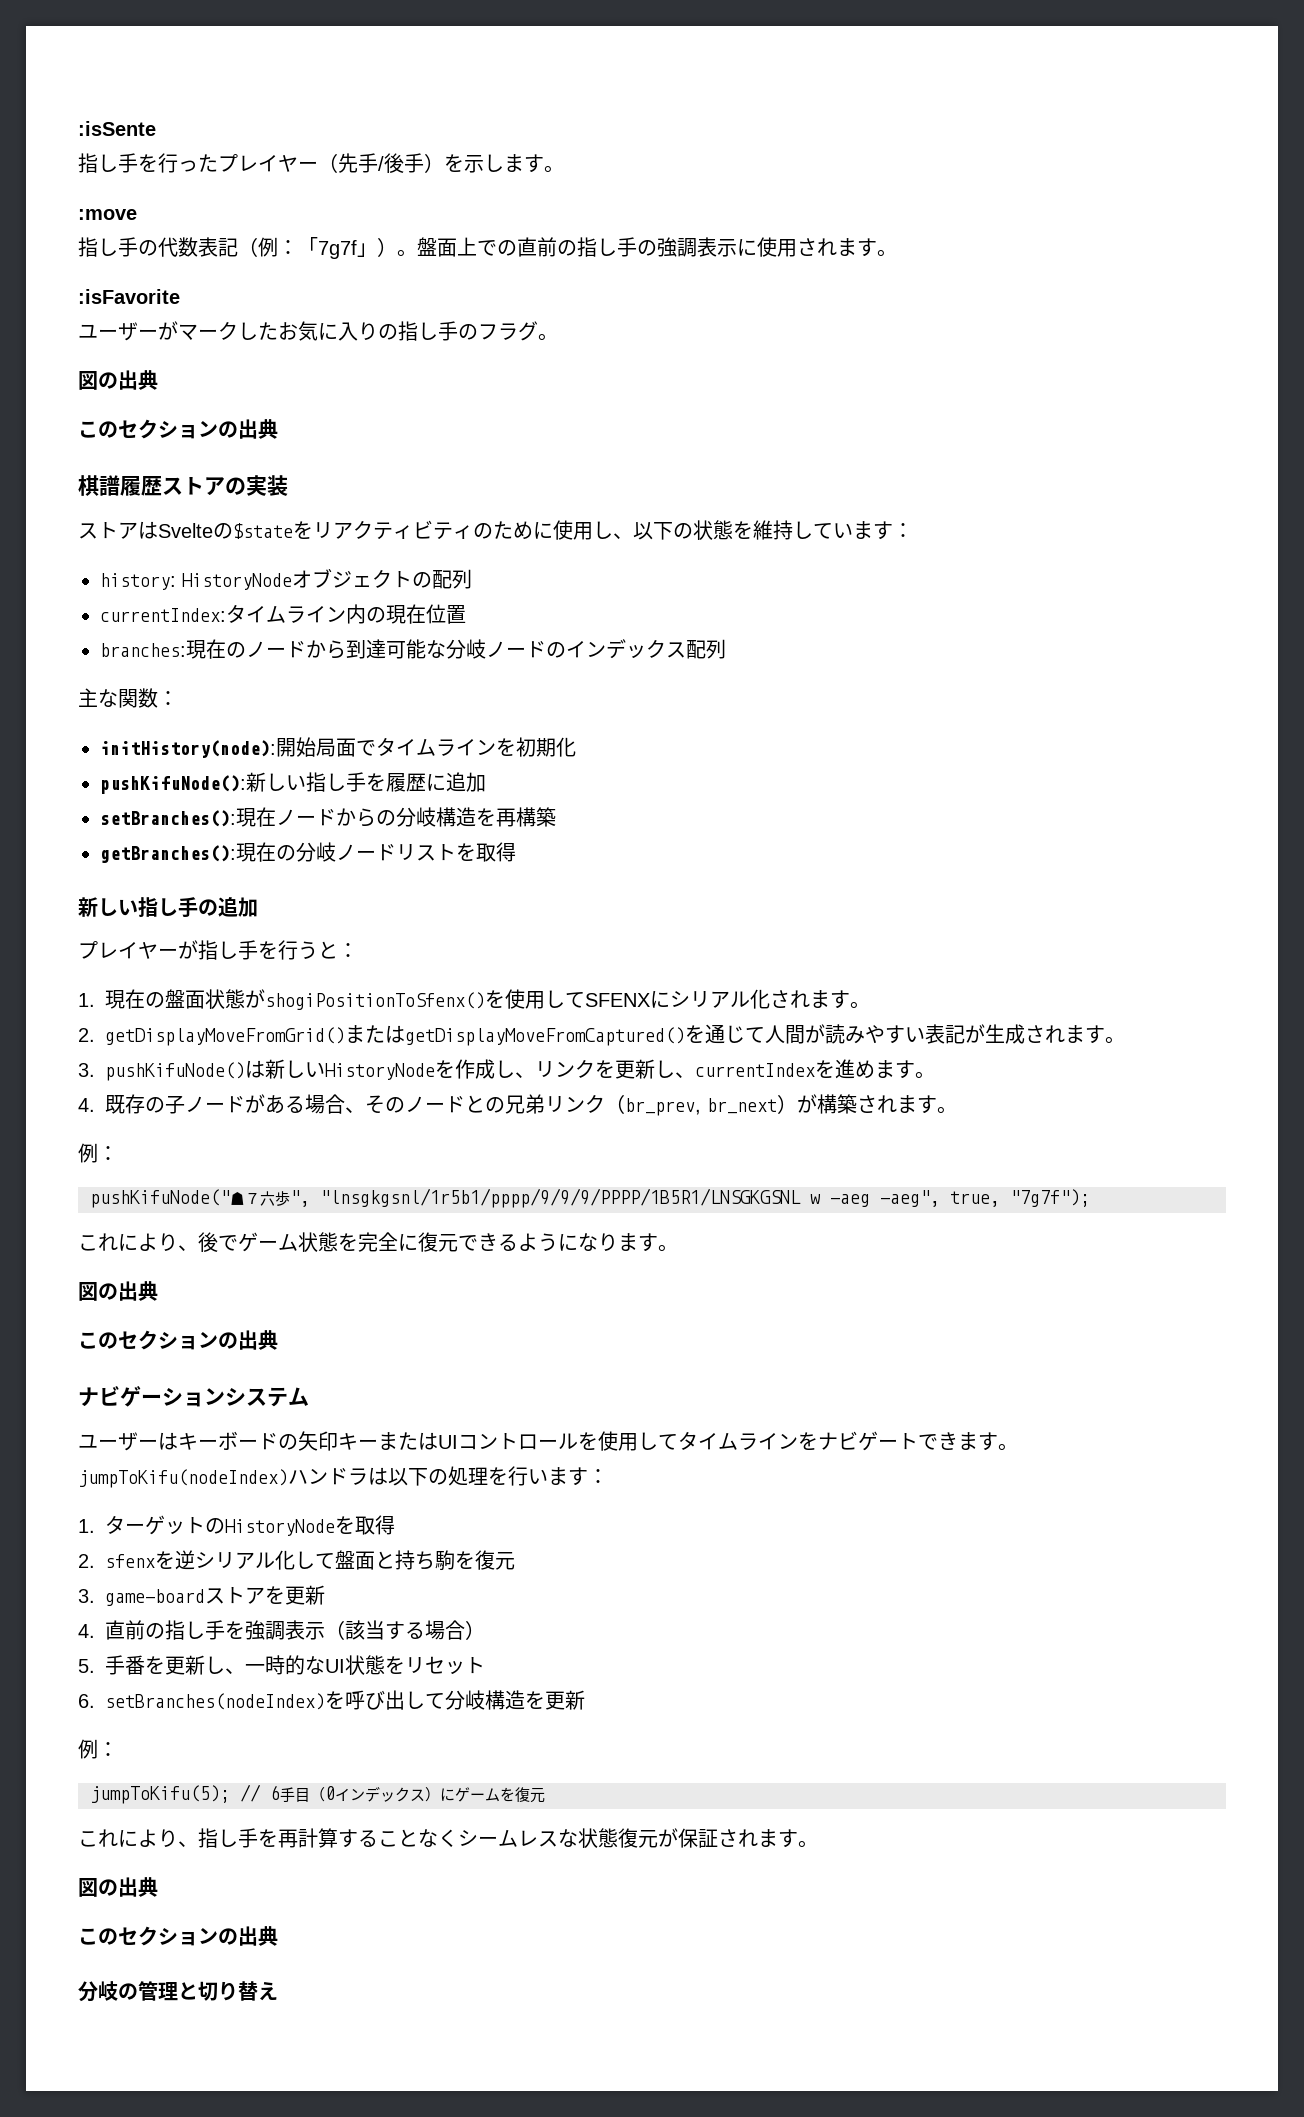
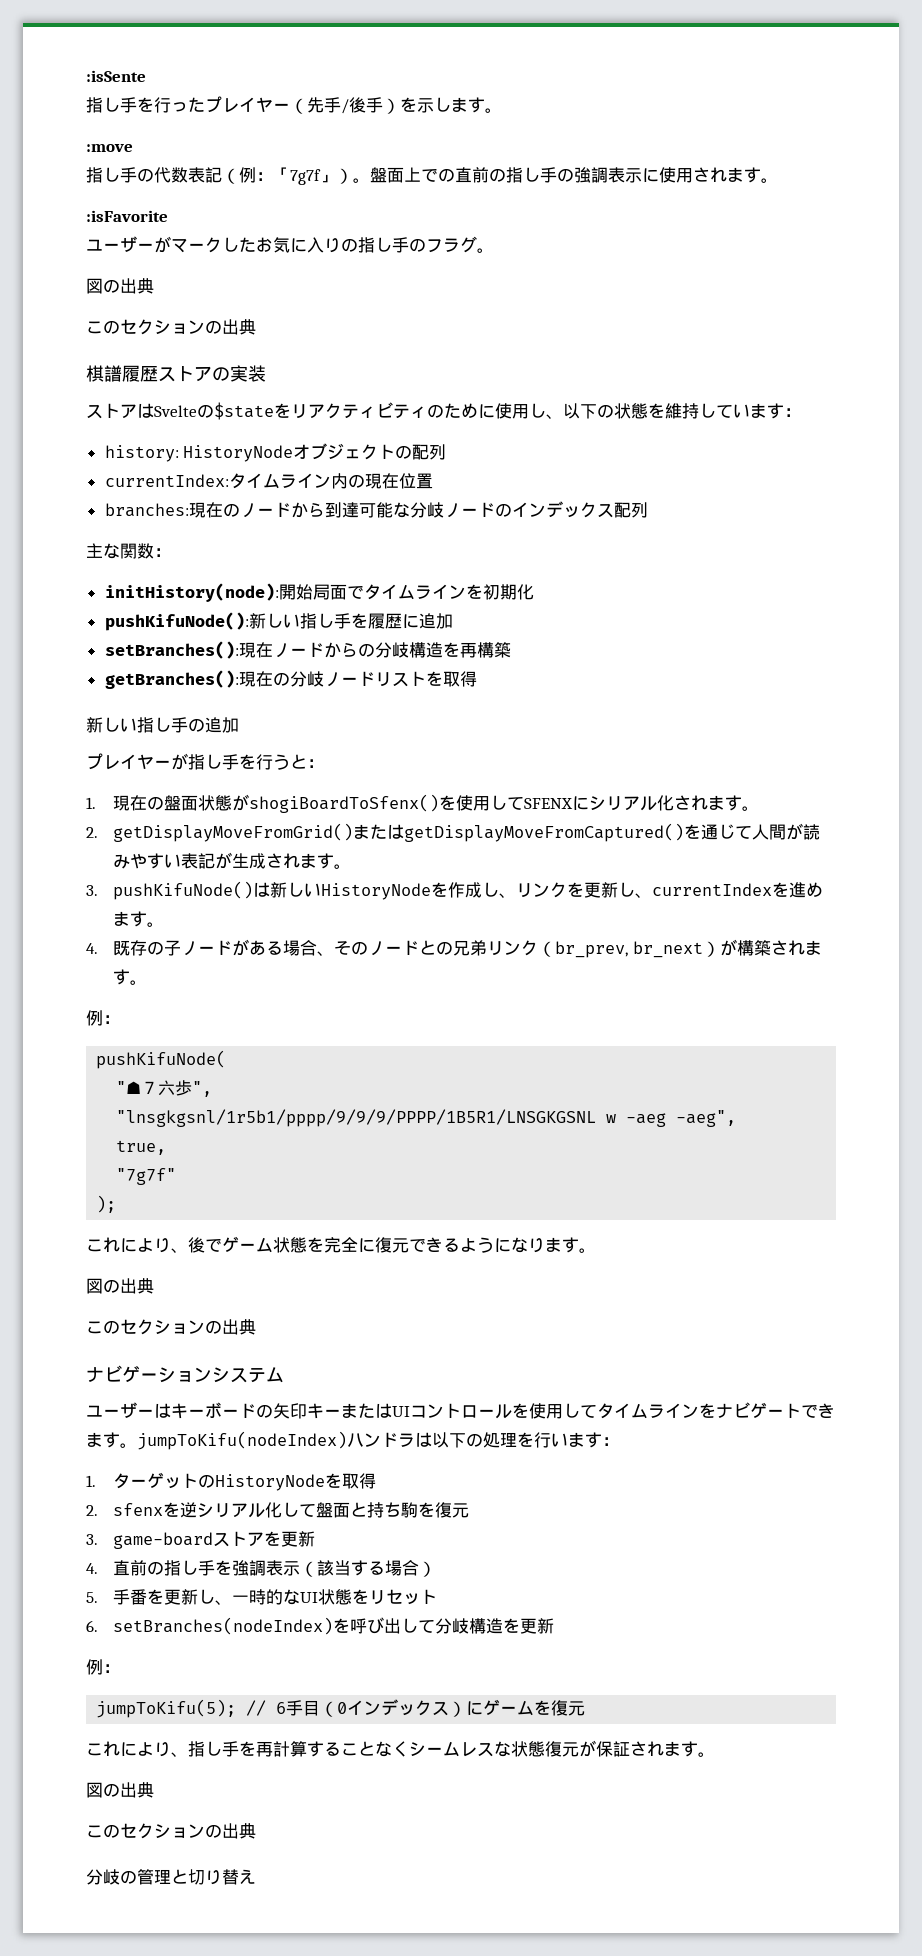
[265,992,485,1010] shogiPositionToSfenx() -> [249,794,440,813] shogiBoardToSfenx()
[90,1189,245,1208] pushKifuNode("☗ -> [96,1050,227,1069] [116,1081,142,1094] pushKifuNode( // "☗
(310, 1198) none -> (213, 1089) //
(940, 1198) none -> (737, 1118) //
[1010,1189,1090,1207] "7g7f"); -> [116,1168,177,1185] [96,1195,117,1213] // "7g7f" // );

